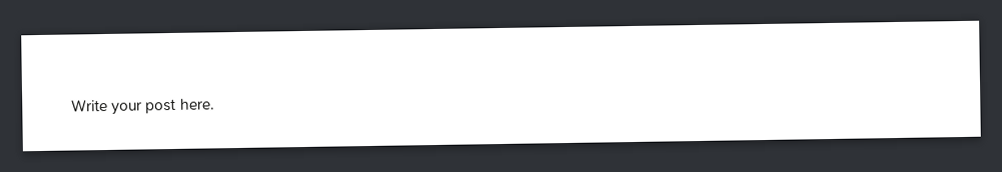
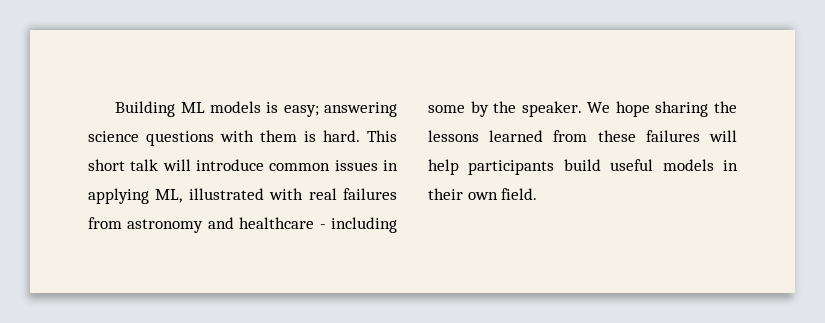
[71,98,215,115] Write your post here. -> [115,101,397,117] [88,130,397,146] [88,159,398,171] [88,188,397,204] [88,217,397,233] [428,101,737,117] [428,130,737,142] [428,159,738,175] [428,188,538,200] Building ML models is easy; answering science questions with them is hard. This short talk will introduce common issues in applying ML, illustrated with real failures from astronomy and healthcare - including some by the speaker. We hope sharing the lessons learned from these failures will help participants build useful models in their own field.

